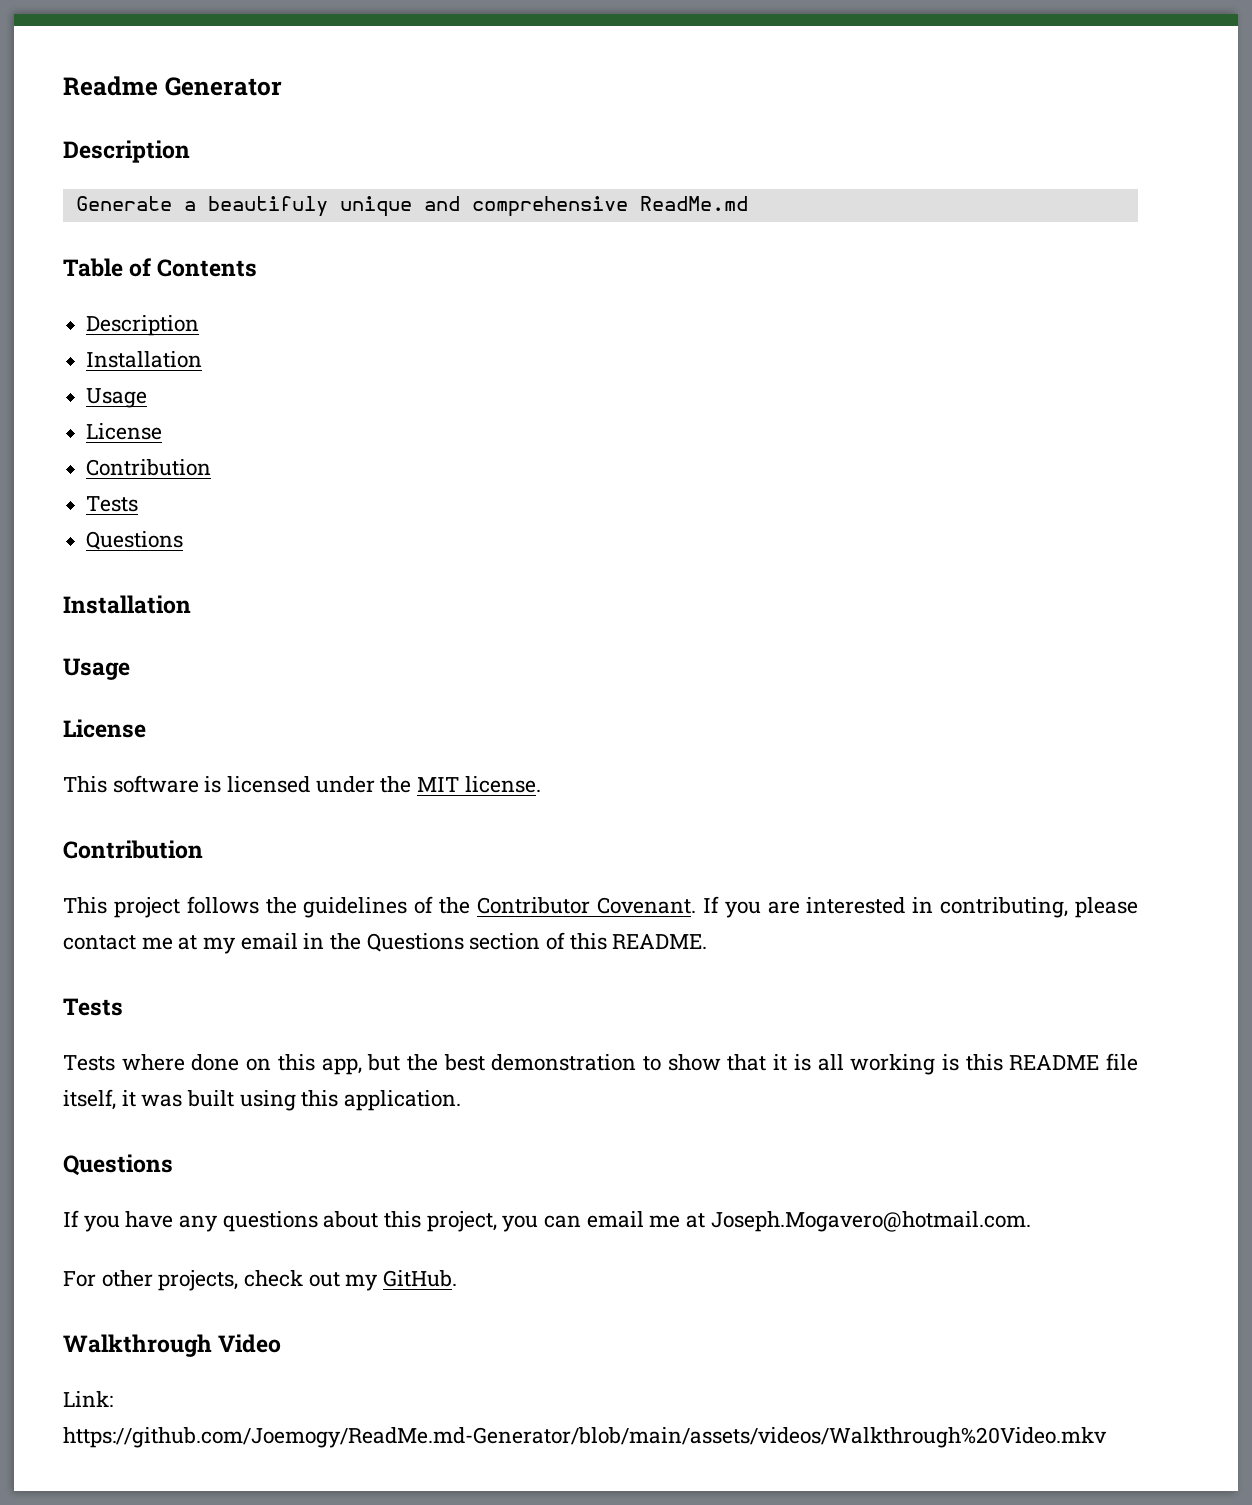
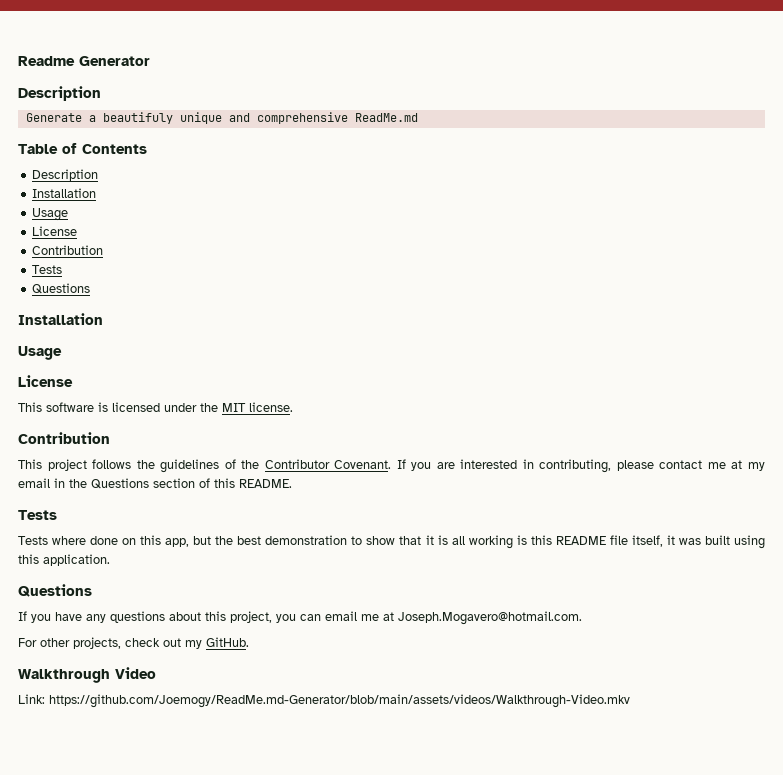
[63,1427,1107,1448] https://github.com/Joemogy/ReadMe.md-Generator/blob/main/assets/videos/Walkthrough%20Video.mkv -> [49,694,630,708] https://github.com/Joemogy/ReadMe.md-Generator/blob/main/assets/videos/Walkthrough-Video.mkv

